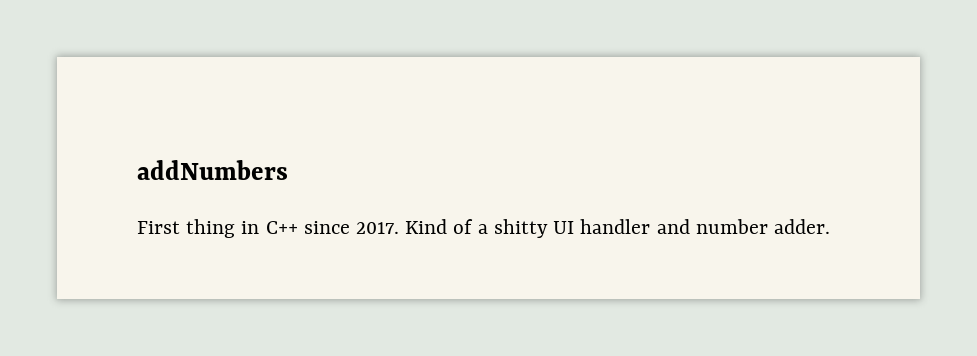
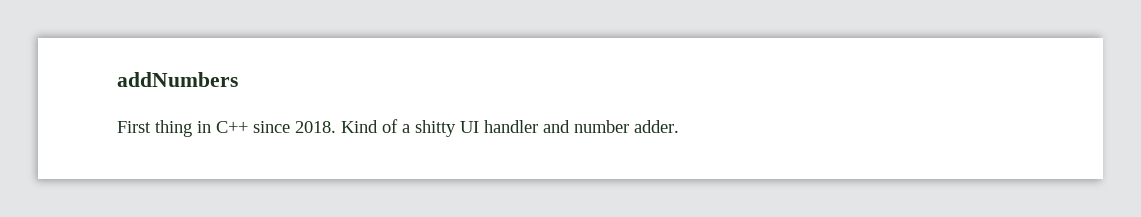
[356,222,400,234] 2017. -> [295,121,336,133] 2018.

